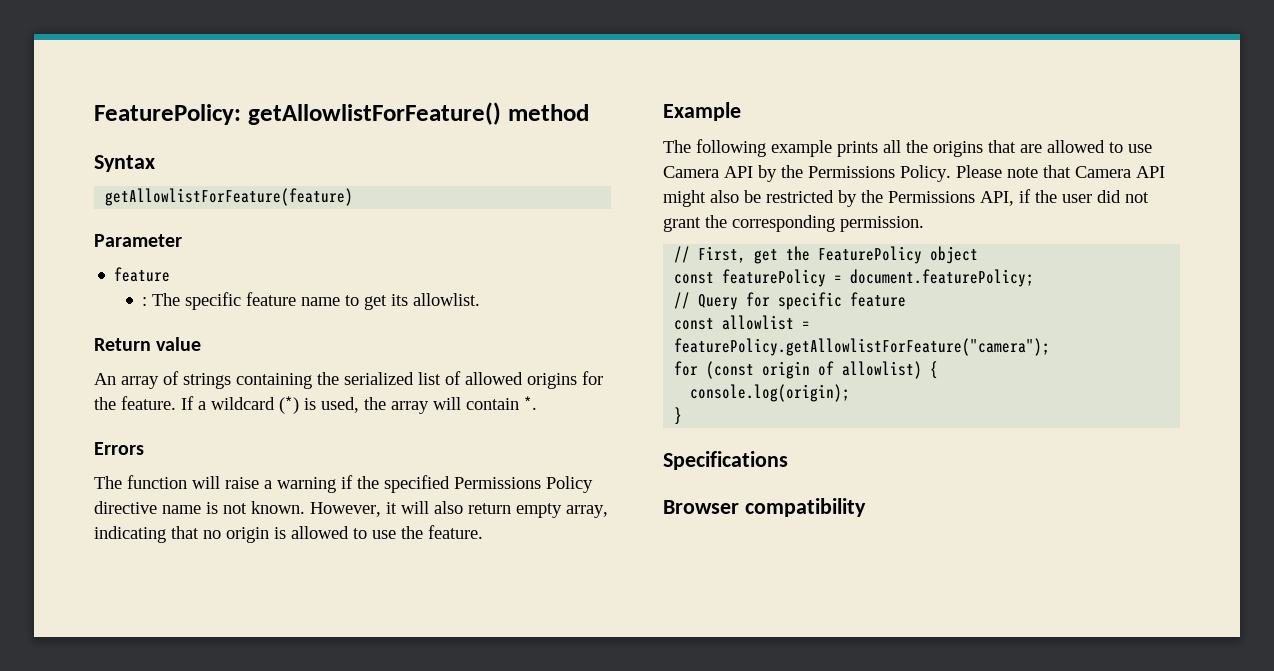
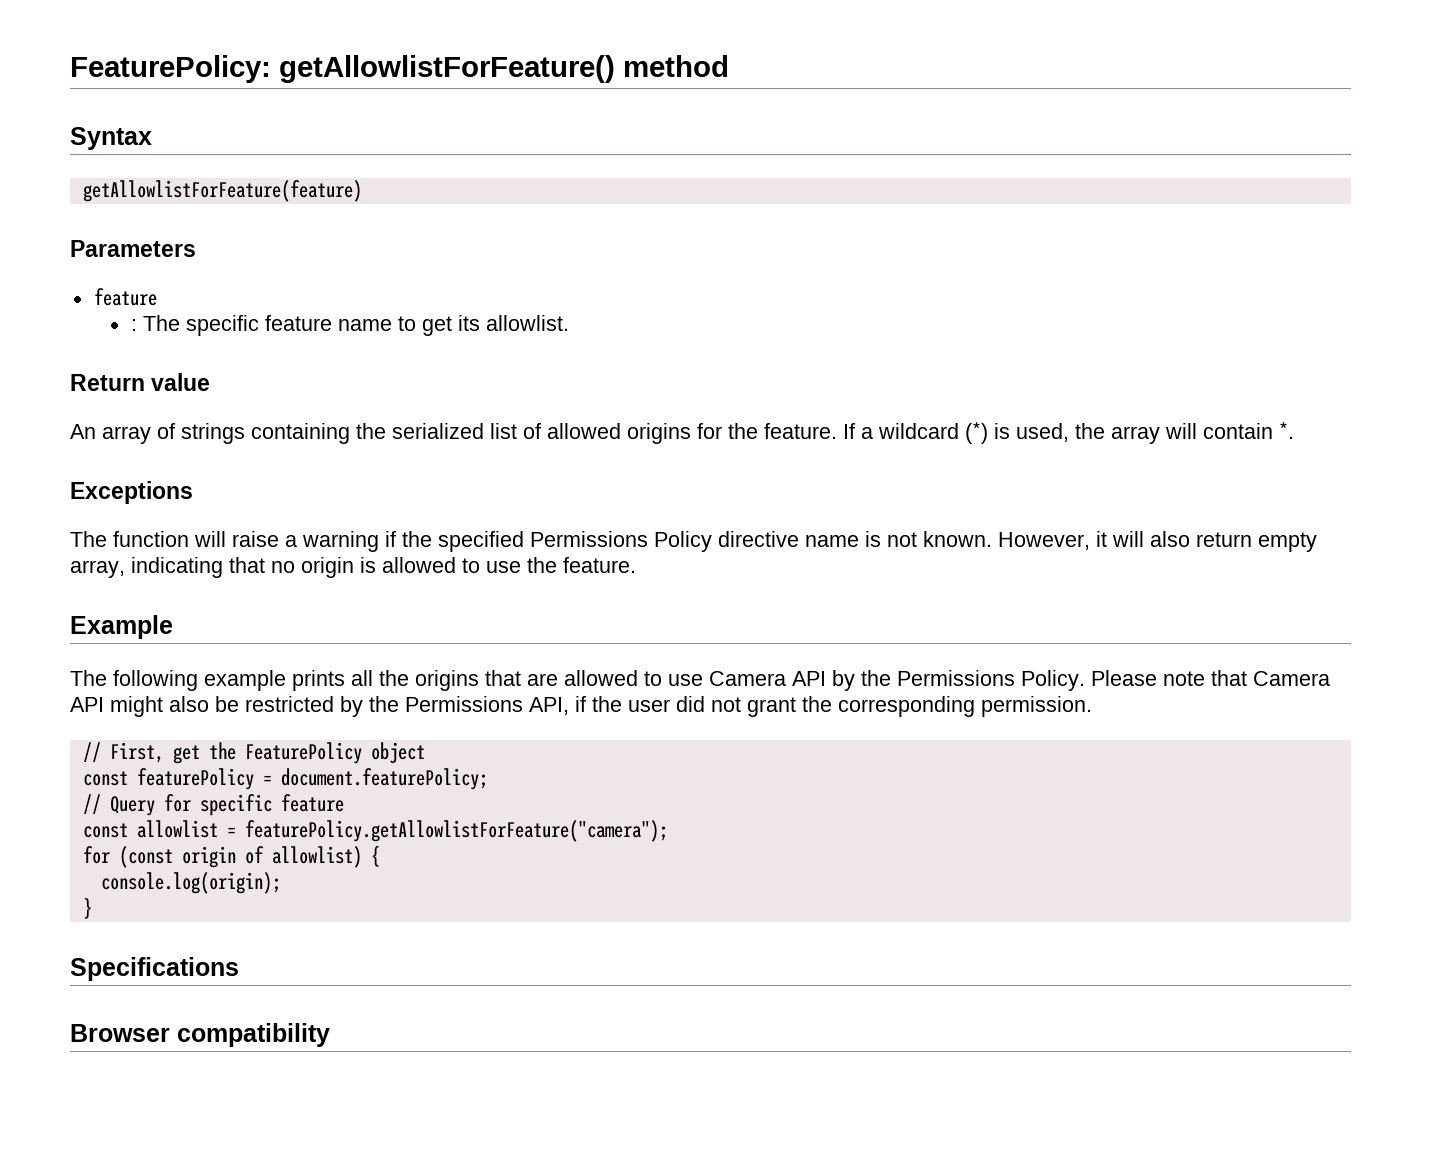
[94,234,182,247] Parameter -> [70,240,196,257] Parameters
[94,442,144,455] Errors -> [70,481,193,504] Exceptions

